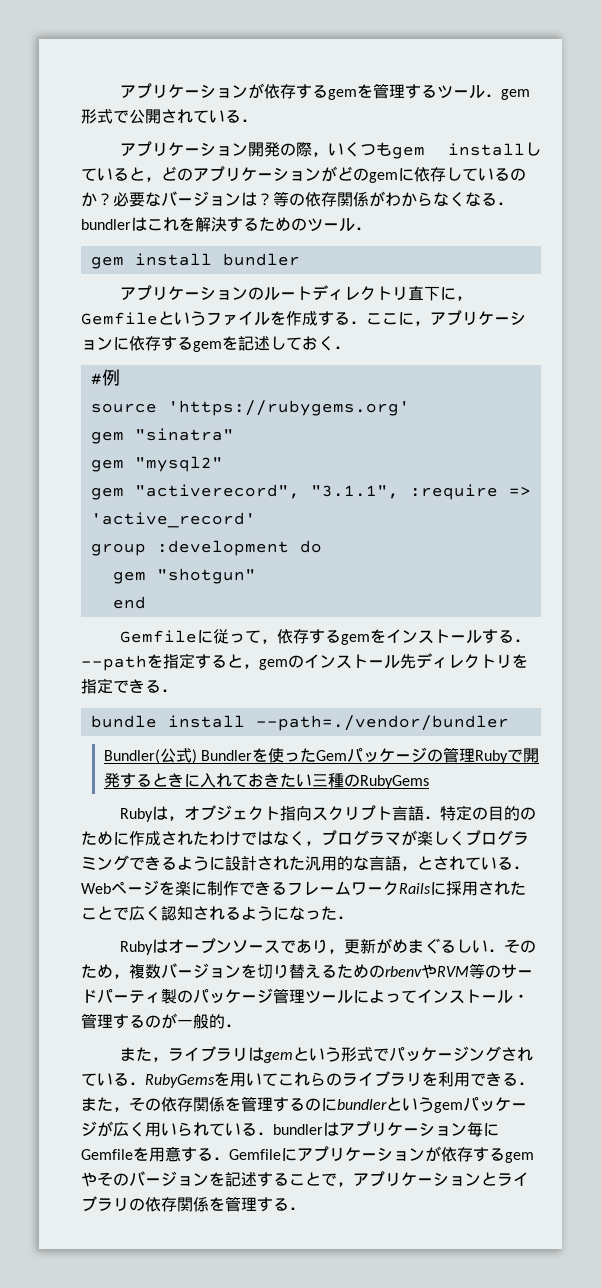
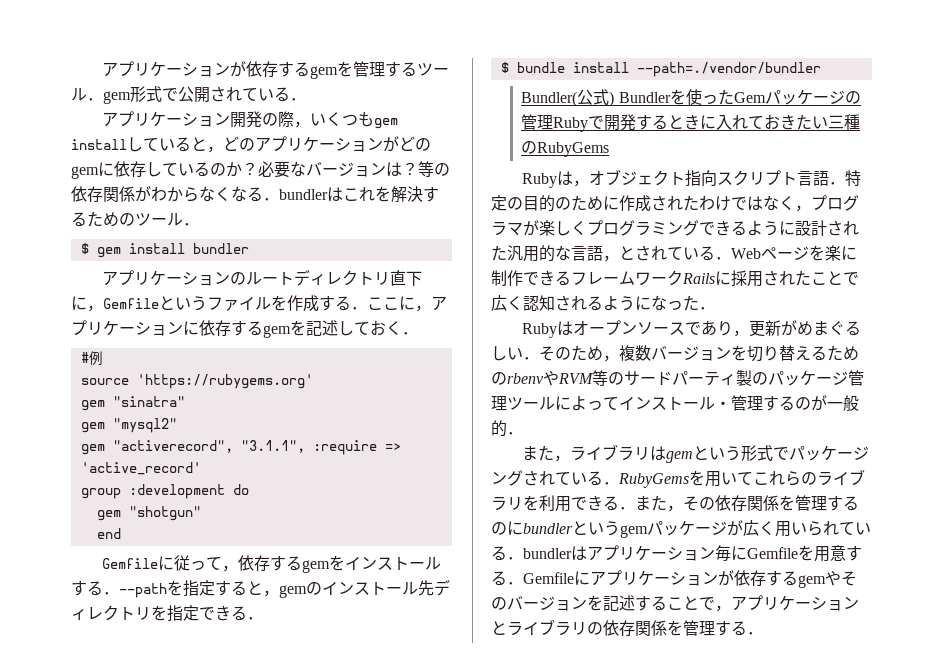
(371, 228) none -> [80,243,89,254] $
(177, 690) none -> [500,62,509,73] $

